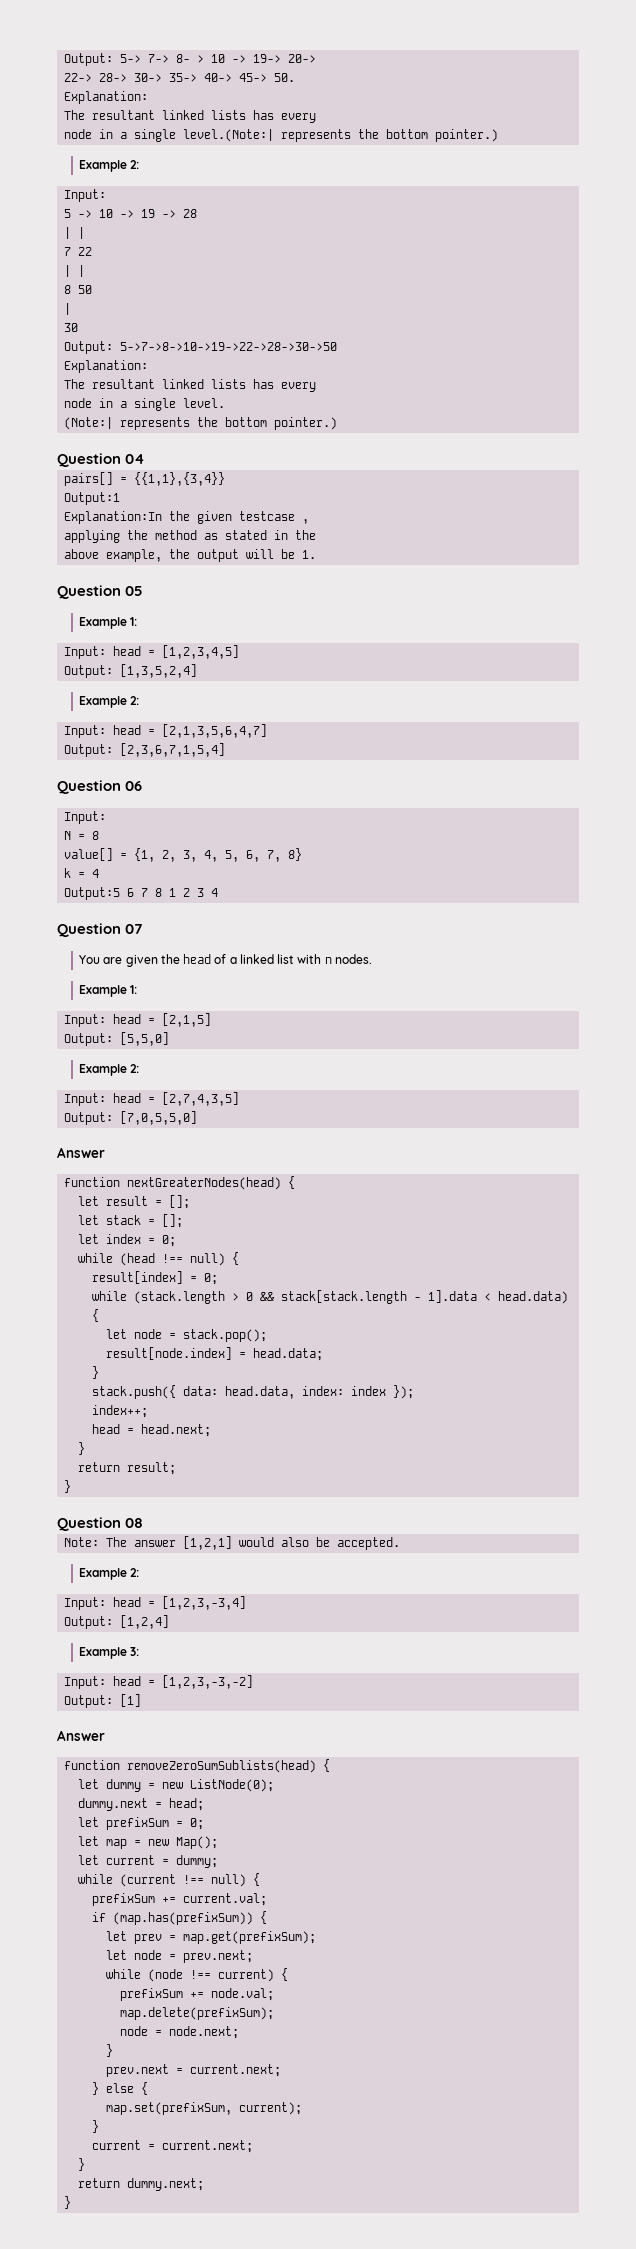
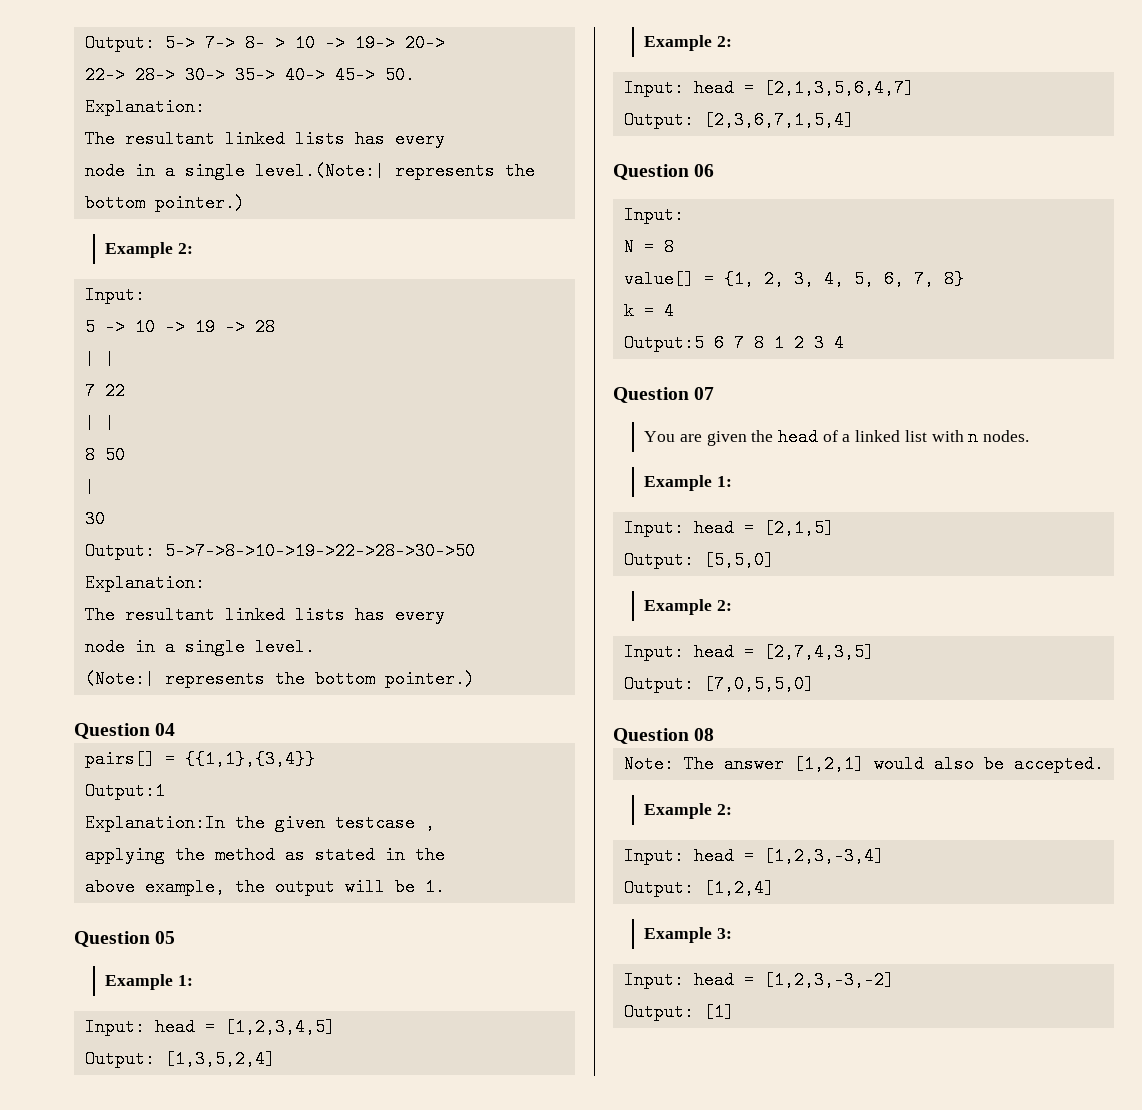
[57,1147,105,1158] [64,1176,296,1190] [78,1195,191,1209] [78,1214,184,1228] [78,1234,177,1247] [78,1252,240,1266] [92,1271,219,1285] [92,1290,569,1304] [92,1309,100,1322] [106,1329,268,1342] [106,1347,324,1361] [92,1366,100,1379] [92,1385,415,1399] [92,1405,149,1418] [92,1424,212,1437] [78,1442,86,1455] [78,1462,177,1475] [64,1480,72,1493] // Answer // function nextGreaterNodes(head) { // let result = []; // let stack = []; // let index = 0; // while (head !== null) { // result[index] = 0; // while (stack.length > 0 && stack[stack.length - 1].data < head.data) { // let node = stack.pop(); // result[node.index] = head.data; // } // stack.push({ data: head.data, index: index }); // index++; // head = head.next; // } // return result; // } -> (814, 684) none
[57,1730,105,1741] [64,1759,331,1773] [78,1779,275,1792] [78,1798,205,1811] [78,1817,205,1830] [78,1836,219,1849] [78,1855,219,1868] [78,1873,261,1887] [92,1893,268,1906] [92,1911,268,1925] [106,1931,317,1944] [106,1950,254,1963] [106,1968,289,1982] [120,1988,275,2001] [120,2007,275,2020] [120,2026,240,2039] [106,2044,114,2057] [106,2064,282,2077] [92,2082,149,2095] [106,2102,303,2115] [92,2120,100,2133] [92,2140,254,2153] [78,2158,86,2171] [78,2178,205,2191] [64,2196,72,2209] // Answer // function removeZeroSumSublists(head) { // let dummy = new ListNode(0); // dummy.next = head; // let prefixSum = 0; // let map = new Map(); // let current = dummy; // while (current !== null) { // prefixSum += current.val; // if (map.has(prefixSum)) { // let prev = map.get(prefixSum); // let node = prev.next; // while (node !== current) { // prefixSum += node.val; // map.delete(prefixSum); // node = node.next; // } // prev.next = current.next; // } else { // map.set(prefixSum, current); // } // current = current.next; // } // return dummy.next; // } -> (734, 1012) none

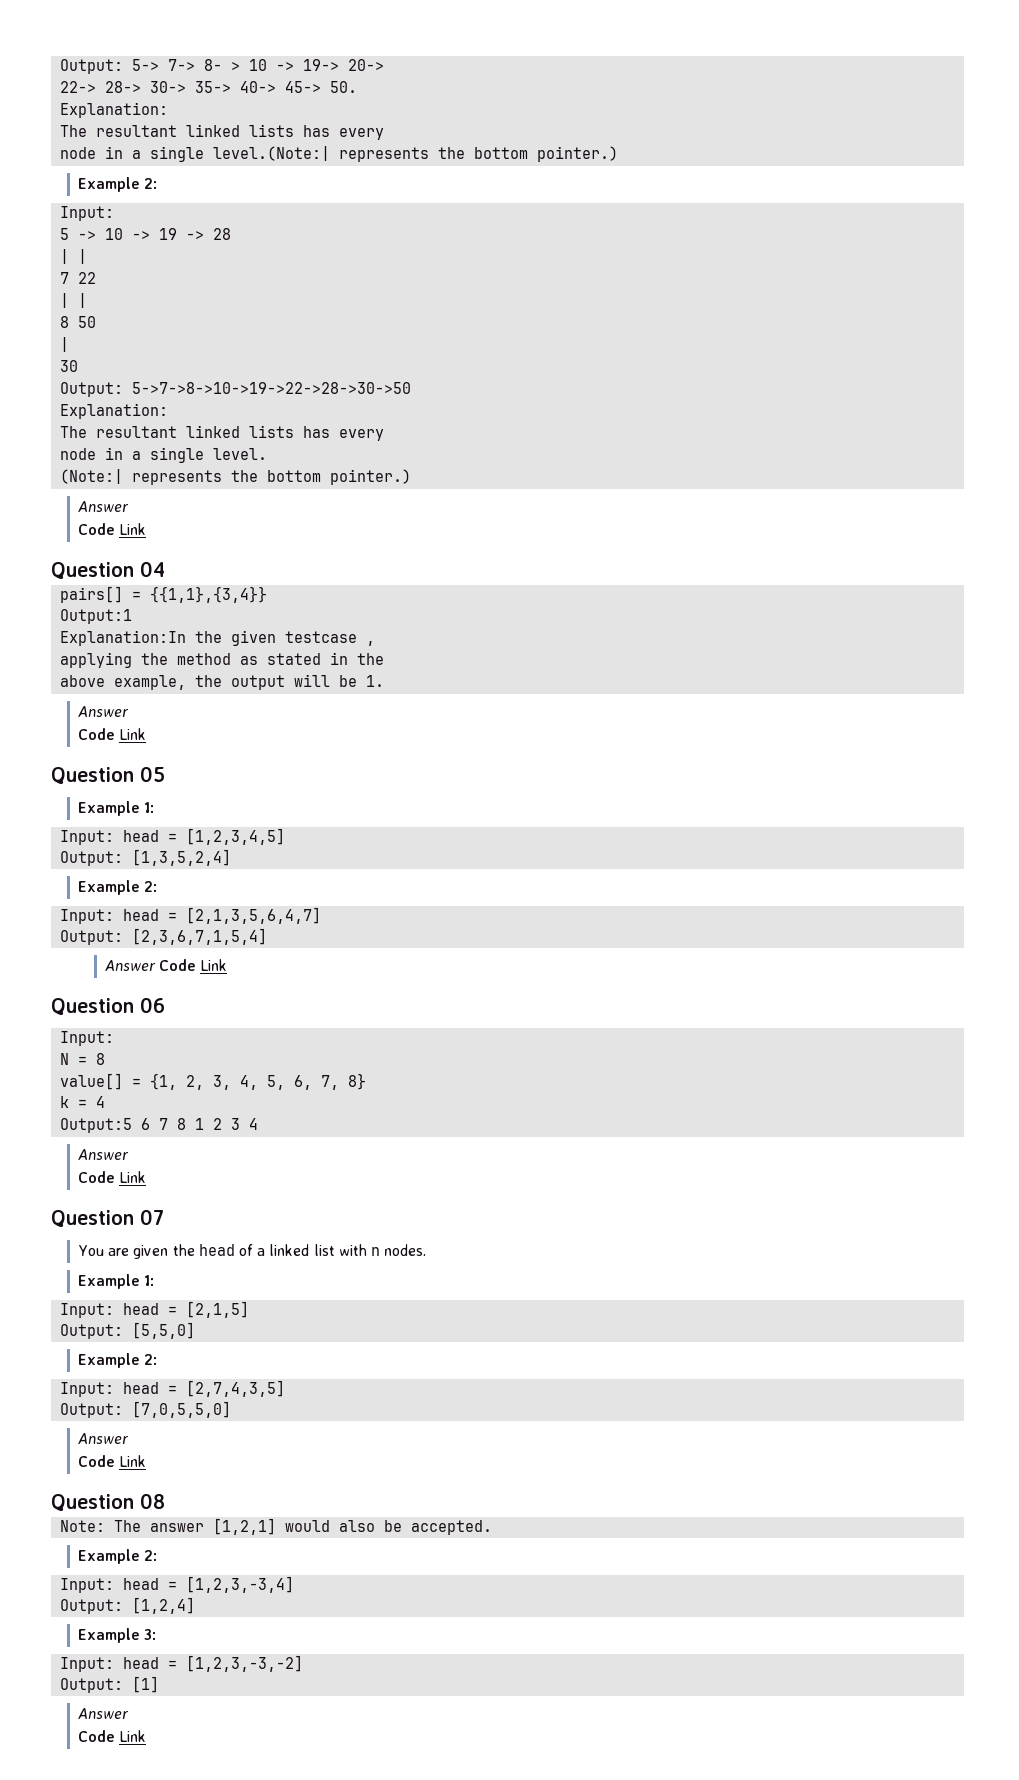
(475, 679) none -> [78,501,130,512] [78,523,147,535] // Answer // Code Link
(445, 887) none -> [78,706,130,717] [78,728,147,740] // Answer // Code Link
(854, 120) none -> [105,959,228,971] // Answer Code Link
(844, 343) none -> [78,1149,130,1160] [78,1171,147,1183] // Answer // Code Link
(814, 684) none -> [78,1433,130,1444] [78,1455,147,1467] // Answer // Code Link
(734, 1012) none -> [78,1708,130,1719] [78,1730,147,1742] // Answer // Code Link

